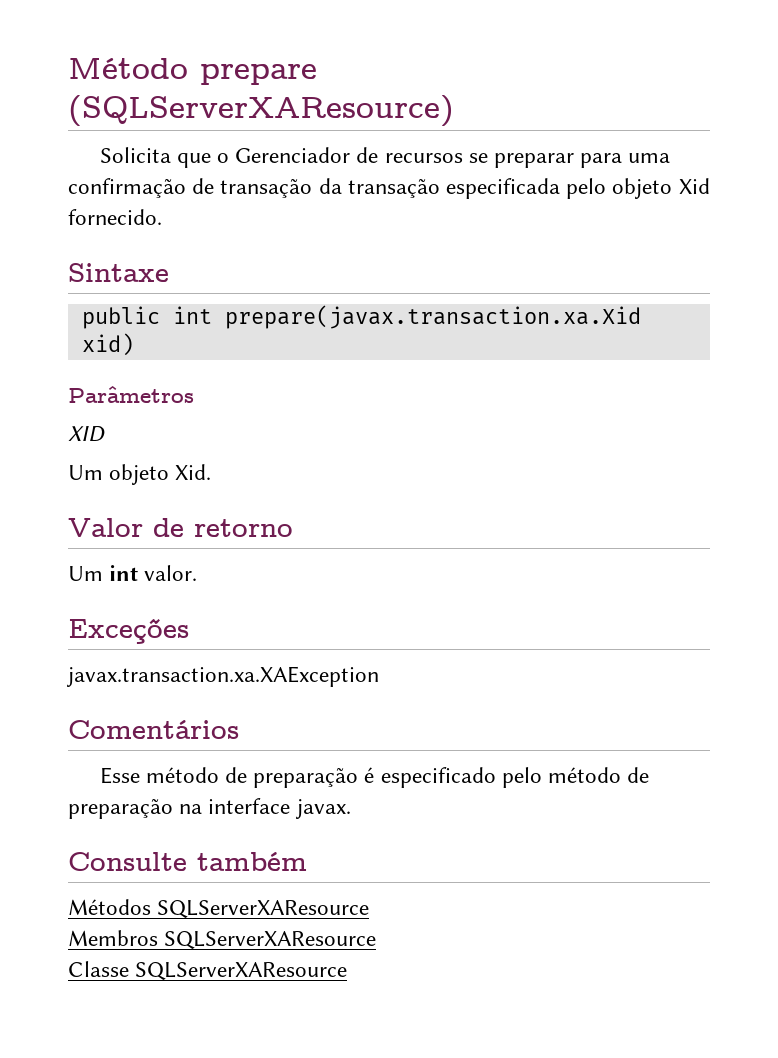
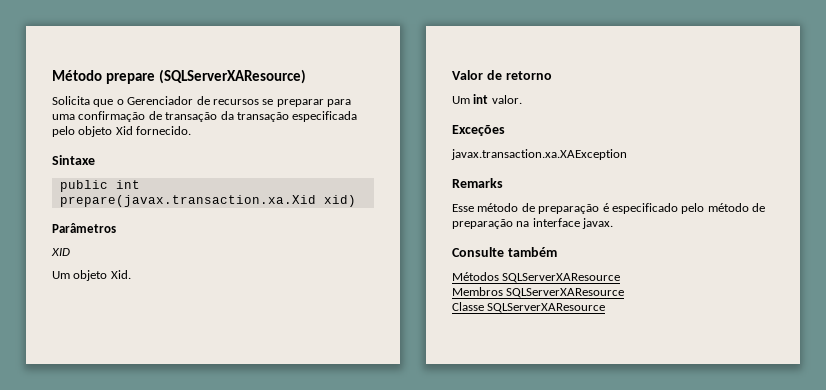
[68,720,239,739] Comentários -> [452,178,503,188] Remarks

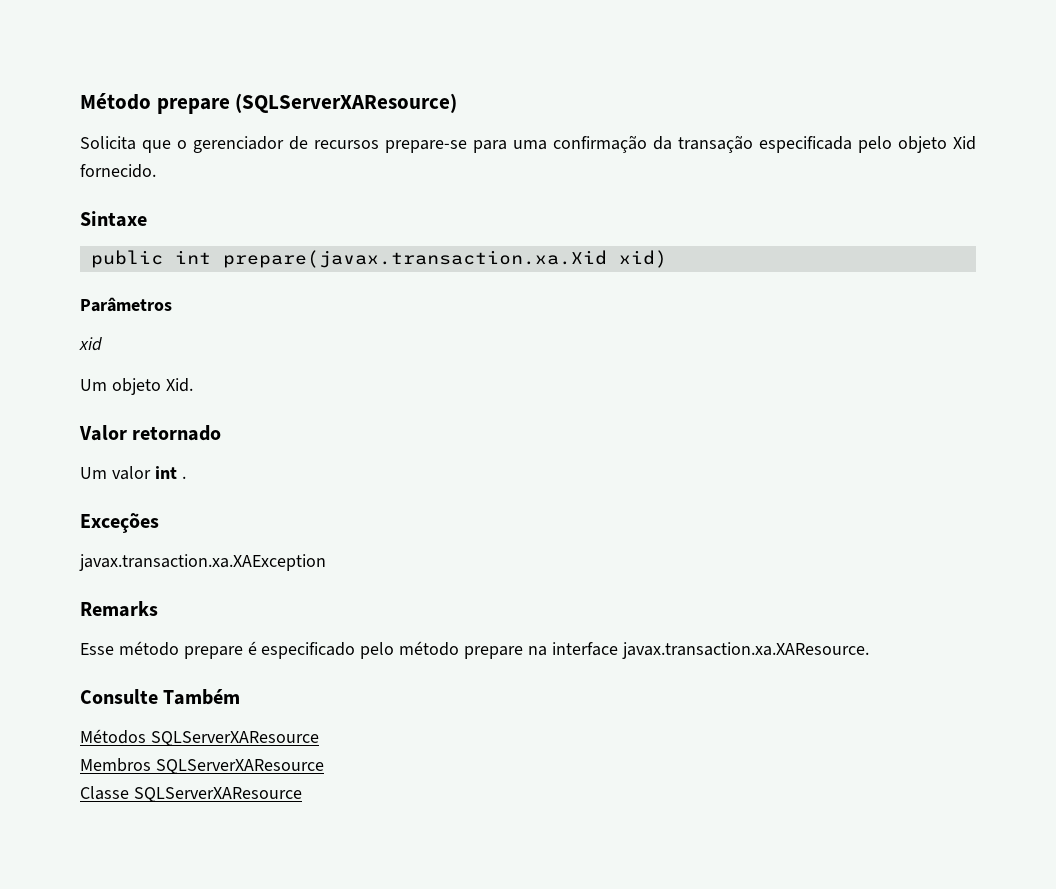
[127,96,194,105] Gerenciador -> [193,136,284,153] gerenciador
[262,99,324,107] se preparar -> [385,140,467,153] prepare-se
[148,111,218,122] de transação -> (647, 144) none
[51,248,70,256] XID -> [79,337,102,351] xid
[486,70,552,80] [452,94,522,104] de retorno // Um int valor. -> [132,425,222,441] [80,466,186,480] retornado // Um valor int .
[521,203,600,214] de preparação -> [183,646,243,659] prepare
[752,203,765,212] [452,219,513,229] de preparação -> [464,646,524,659] prepare
[582,218,614,229] javax. -> [621,642,869,659] javax.transaction.xa.XAResource.
[507,247,557,257] também -> [163,689,241,705] Também

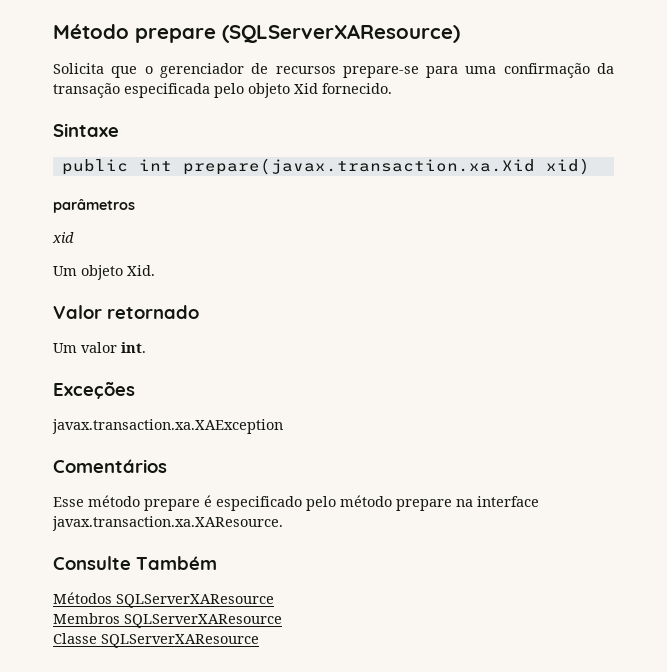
[80,297,172,312] Parâmetros -> [53,199,135,213] parâmetros
[154,466,186,479] int . -> [121,342,146,353] int.
[80,601,158,617] Remarks -> [53,459,167,473] Comentários

